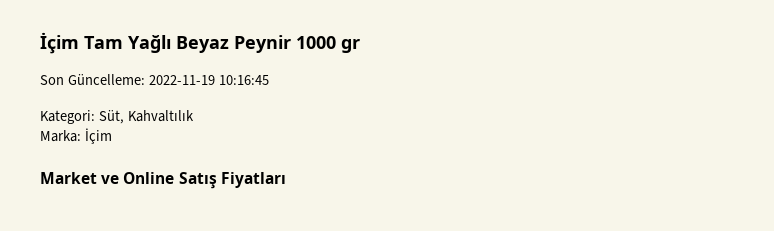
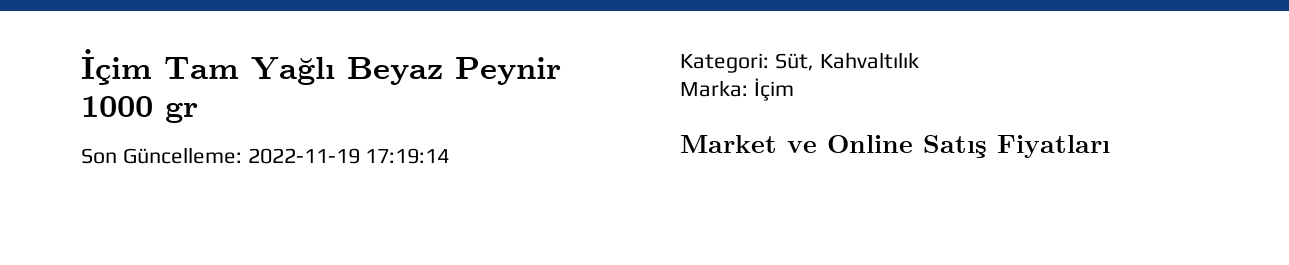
[218,75,269,85] 10:16:45 -> [365,148,450,164] 17:19:14

